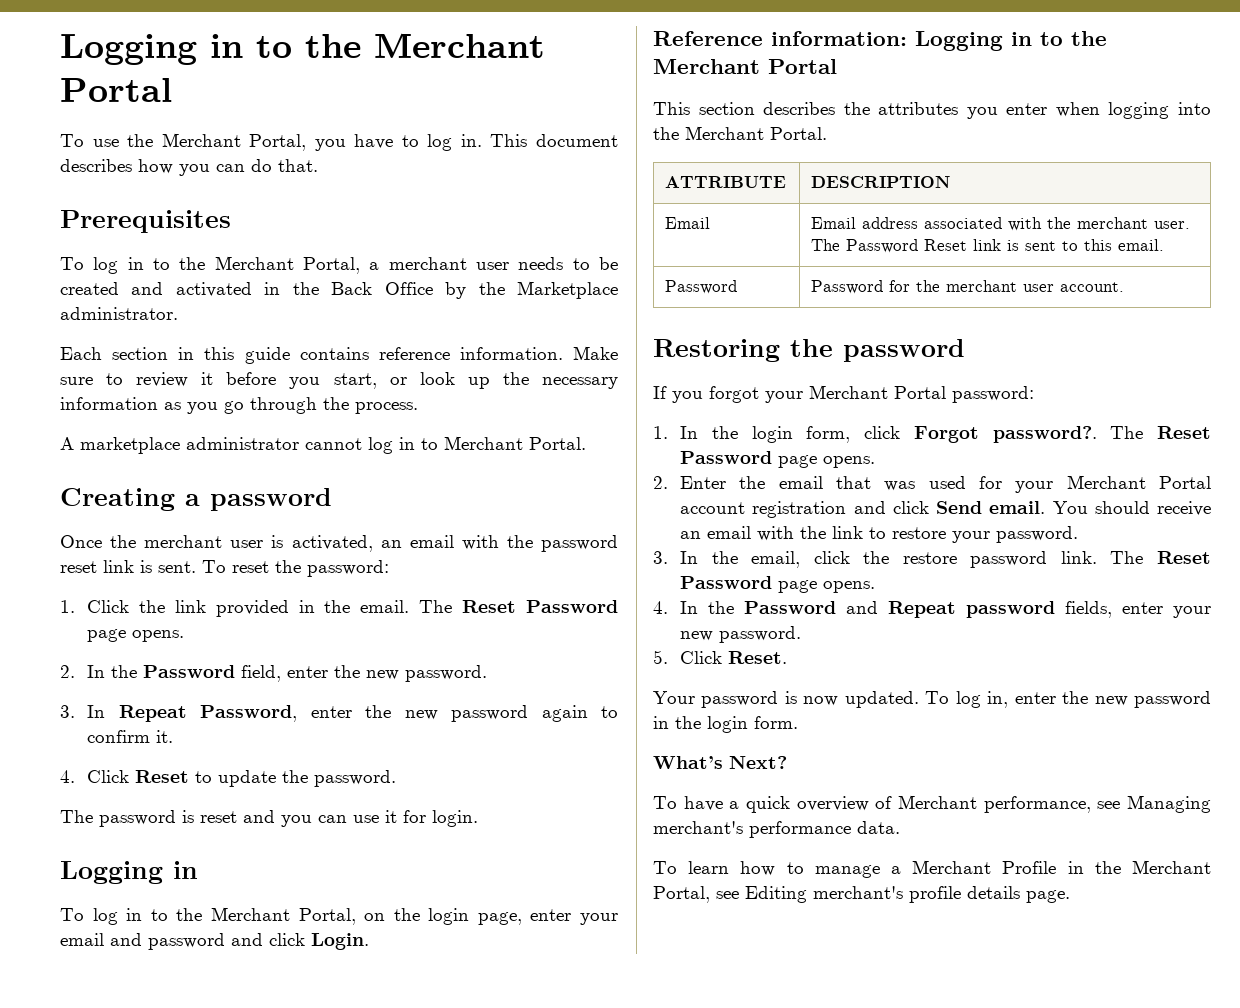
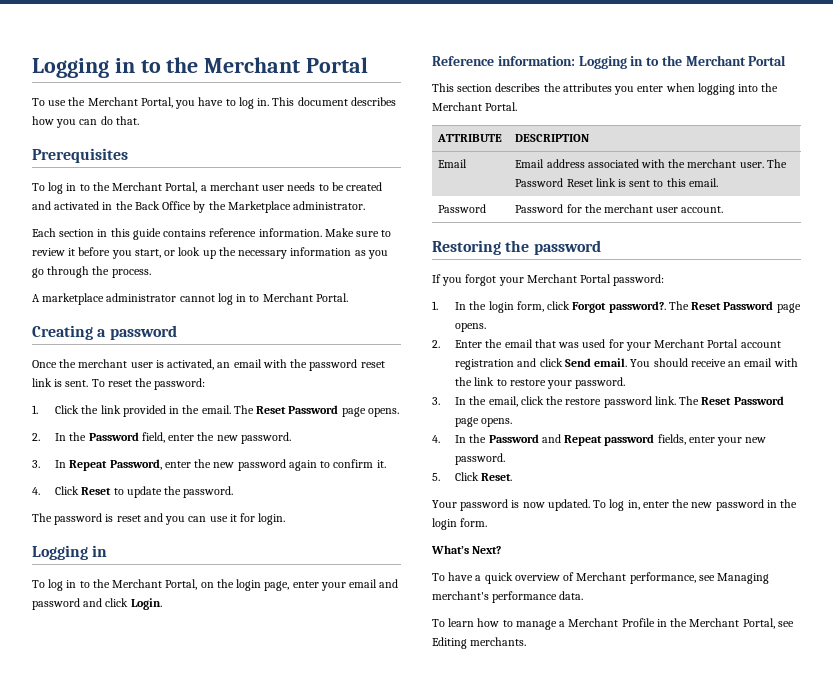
[813,886,1070,903] merchant's profile details page. -> [470,637,527,646] merchants.

